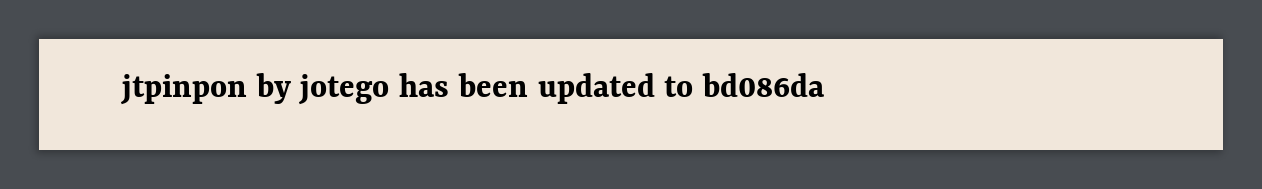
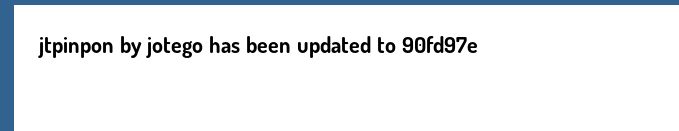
[702,73,825,97] bd086da -> [401,36,478,53] 90fd97e

